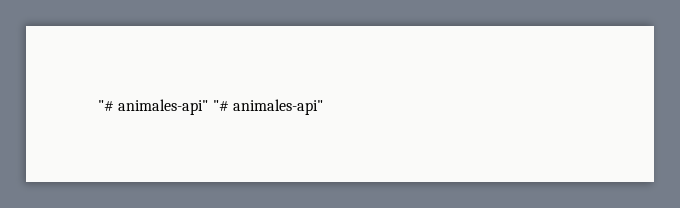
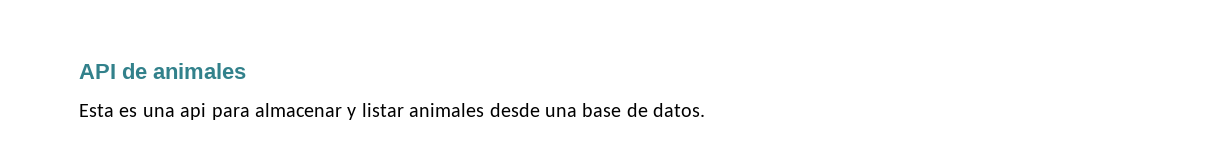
[98,99,323,115] "# animales-api" "# animales-api" -> [79,63,246,79] [79,103,706,120] API de animales // Esta es una api para almacenar y listar animales desde una base de datos.

